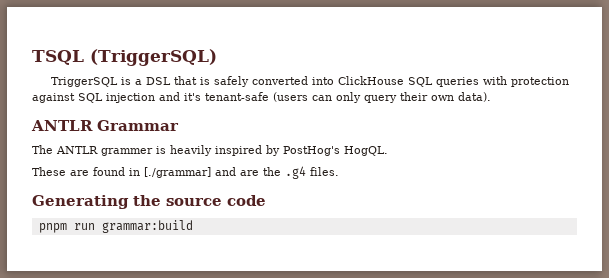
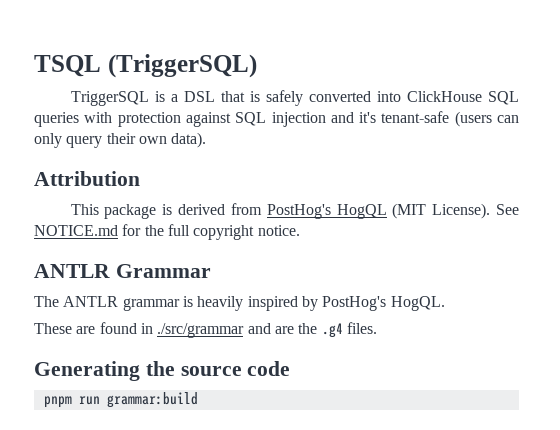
(491, 97) none -> [34,171,140,186] [70,203,519,219] [34,224,300,240] // Attribution // This package is derived from PostHog's HogQL (MIT License). See NOTICE.md for the full copyright notice.
[101,148,153,156] grammer -> [122,298,180,311] grammar
[144,167,211,178] [./grammar] -> [157,323,245,338] ./src/grammar

